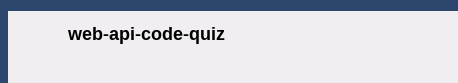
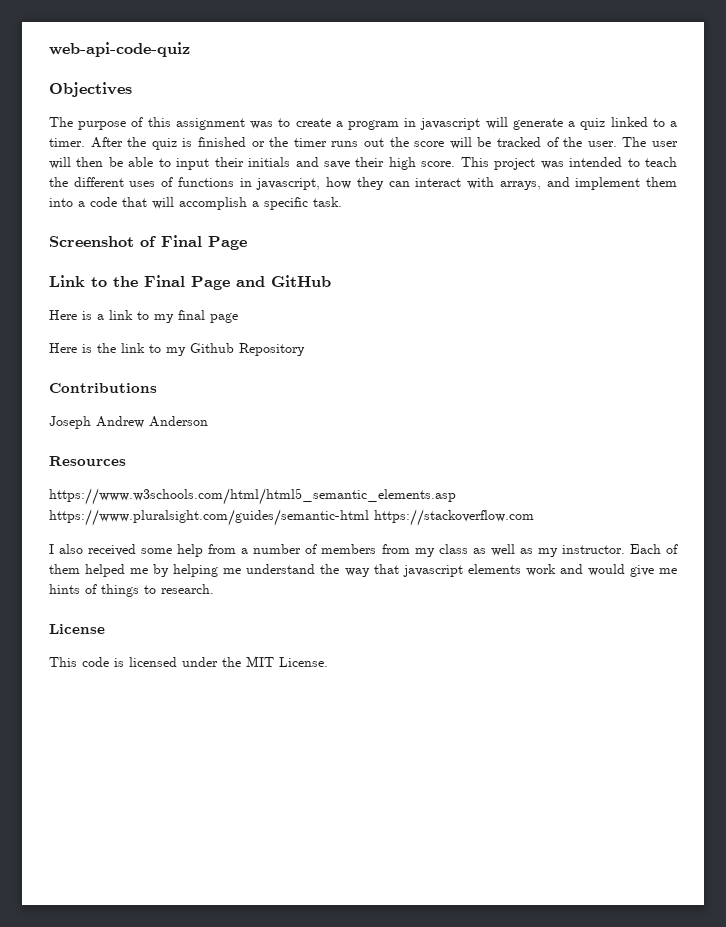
(225, 35) none -> [49,82,132,97] [49,117,677,130] [49,137,679,150] [49,157,678,170] [49,177,678,190] [49,197,342,210] [49,235,247,250] [49,275,331,290] [49,310,238,323] [49,343,305,356] [49,383,157,393] [49,416,208,429] [49,456,126,466] [49,488,456,505] [49,509,534,526] [49,544,678,557] [49,564,677,577] [49,584,214,597] [49,624,105,634] [49,656,328,667] // Objectives // The purpose of this assignment was to create a program in javascript will generate a quiz linked to a timer. After the quiz is finished or the timer runs out the score will be tracked of the user. The user will then be able to input their initials and save their high score. This project was intended to teach the different uses of functions in javascript, how they can interact with arrays, and implement them into a code that will accomplish a specific task. // Screenshot of Final Page // Link to the Final Page and GitHub // Here is a link to my final page // Here is the link to my Github Repository // Contributions // Joseph Andrew Anderson // Resources // https://www.w3schools.com/html/html5_semantic_elements.asp https://www.pluralsight.com/guides/semantic-html https://stackoverflow.com // I also received some help from a number of members from my class as well as my instructor. Each of them helped me by helping me understand the way that javascript elements work and would give me hints of things to research. // License // This code is licensed under the MIT License.

